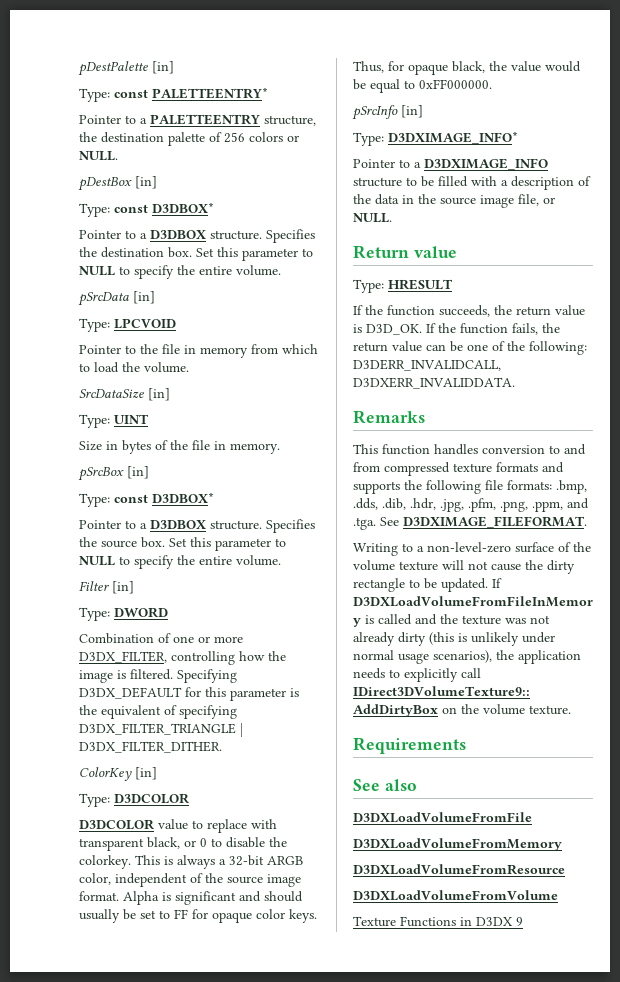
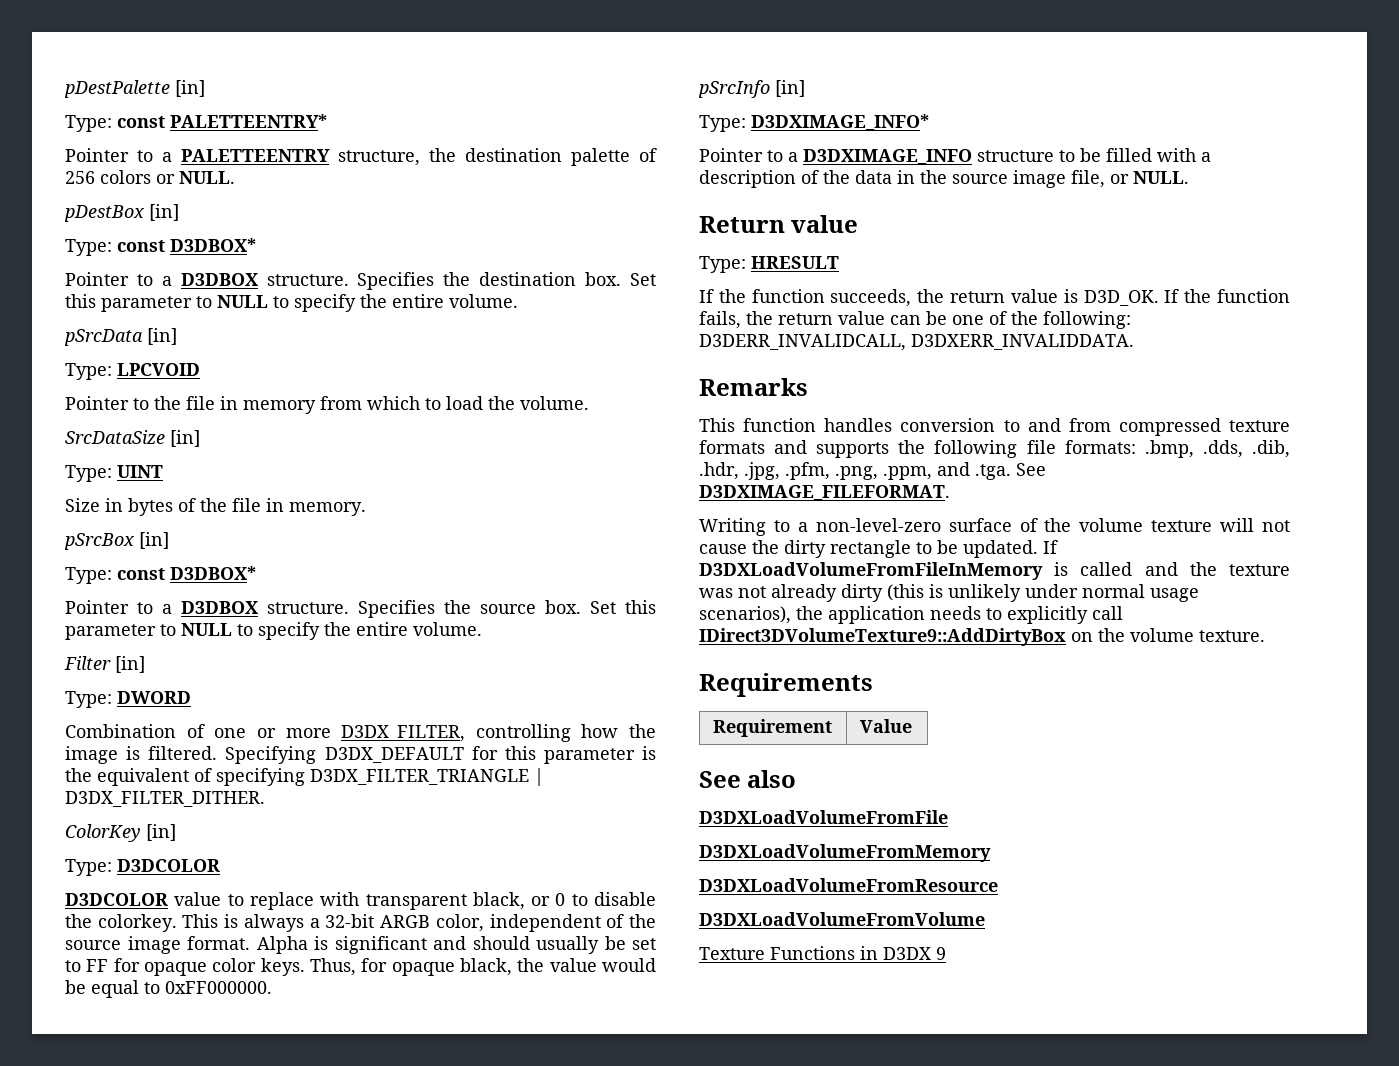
(466, 745) none -> [712,719,832,737] [859,719,912,733] // Requirement | Value

